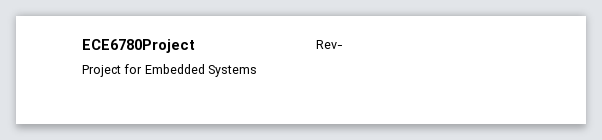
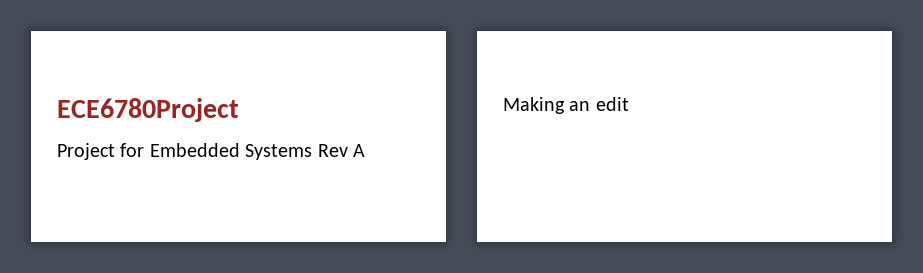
[316,40,343,49] Rev- -> [317,144,365,157] [503,97,629,114] Rev A Making an edit

